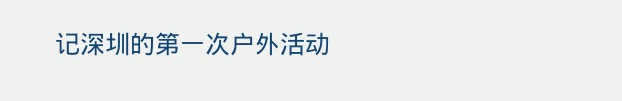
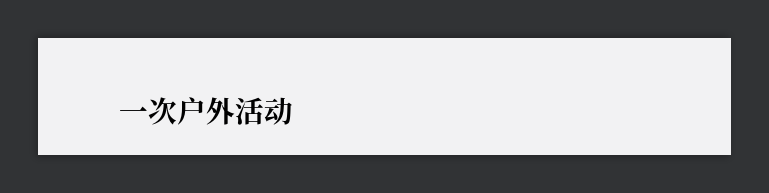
[55,32,180,56] 记深圳的第 -> (119, 114) none

